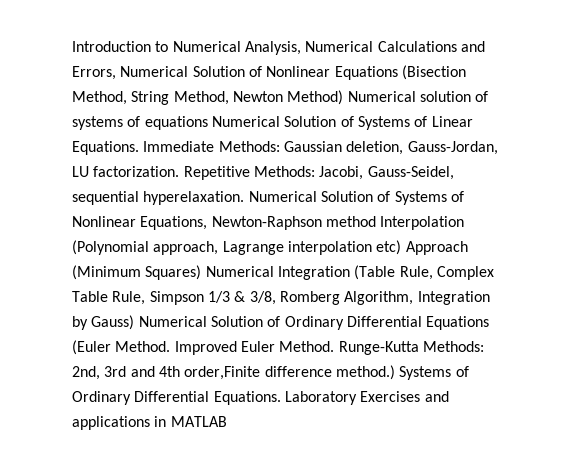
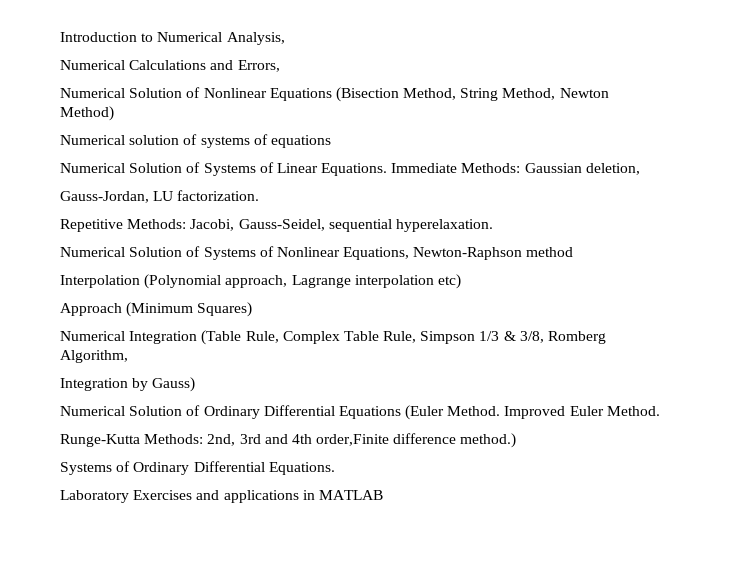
(301, 48) none -> (285, 38) //
(116, 73) none -> (280, 66) //
(344, 97) none -> (114, 113) //
(208, 123) none -> (331, 141) //
(404, 148) none -> (640, 169) //
(180, 171) none -> (260, 195) //
(245, 198) none -> (493, 225) //
(376, 221) none -> (574, 252) //
(402, 247) none -> (461, 281) //
(202, 272) none -> (253, 309) //
(414, 298) none -> (128, 356) //
(135, 322) none -> (196, 384) //
(335, 346) none -> (660, 411) //
(395, 372) none -> (517, 440) //
(281, 398) none -> (335, 468) //

